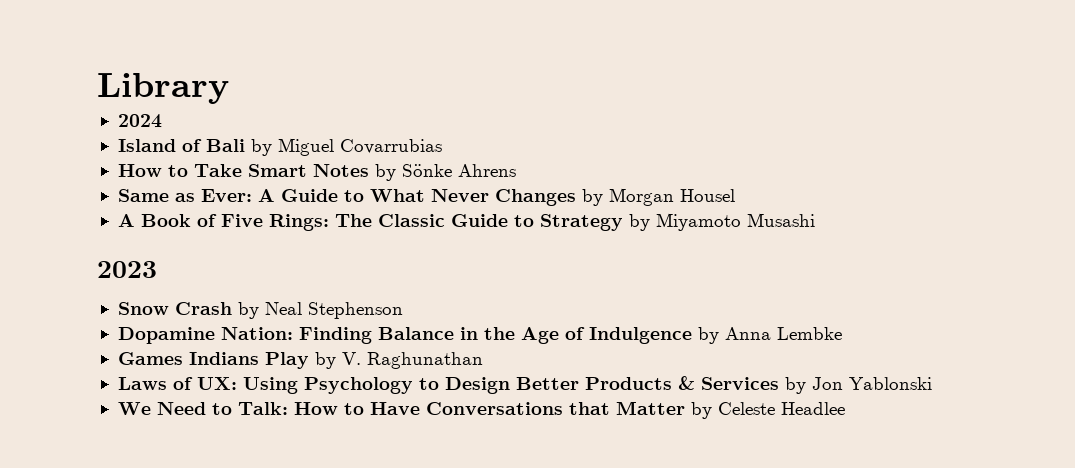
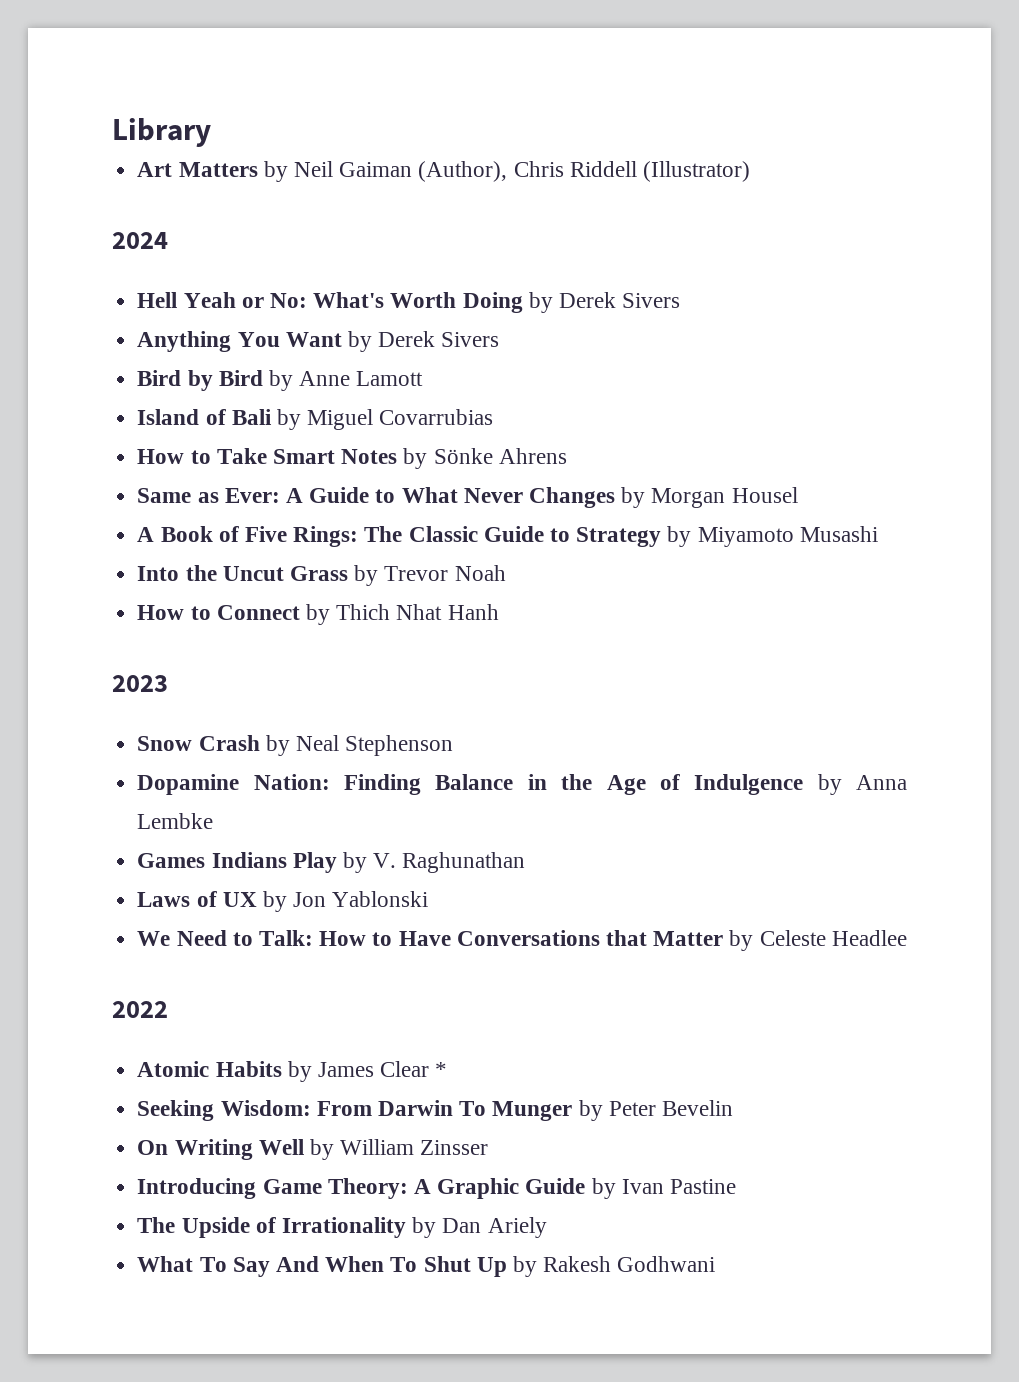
[117,114,162,128] 2024 -> [137,161,750,182] [112,232,168,249] [137,292,681,313] [137,331,500,352] [137,370,424,391] Art Matters by Neil Gaiman (Author), Chris Riddell (Illustrator) // 2024 // Hell Yeah or No: What's Worth Doing by Derek Sivers // Anything You Want by Derek Sivers // Bird by Bird by Anne Lamott
(815, 220) none -> [137,565,506,586] [137,604,499,625] // Into the Uncut Grass by Trevor Noah // How to Connect by Thich Nhat Hanh
[196,376,779,394] UX: Using Psychology to Design Better Products & Services -> [222,892,257,907] UX
(845, 408) none -> [112,1001,168,1018] [137,1061,448,1082] [137,1100,733,1121] [137,1139,489,1160] [137,1178,736,1199] [137,1217,547,1238] [137,1256,716,1277] // 2022 // Atomic Habits by James Clear * // Seeking Wisdom: From Darwin To Munger by Peter Bevelin // On Writing Well by William Zinsser // Introducing Game Theory: A Graphic Guide by Ivan Pastine // The Upside of Irrationality by Dan Ariely // What To Say And When To Shut Up by Rakesh Godhwani

